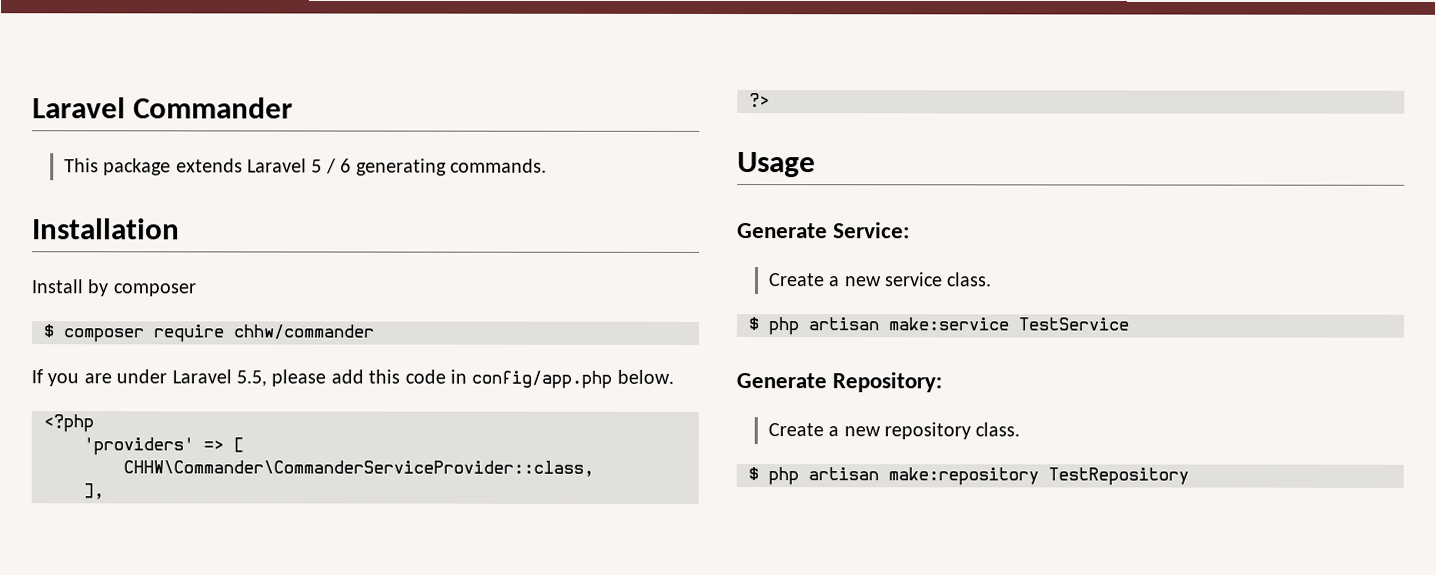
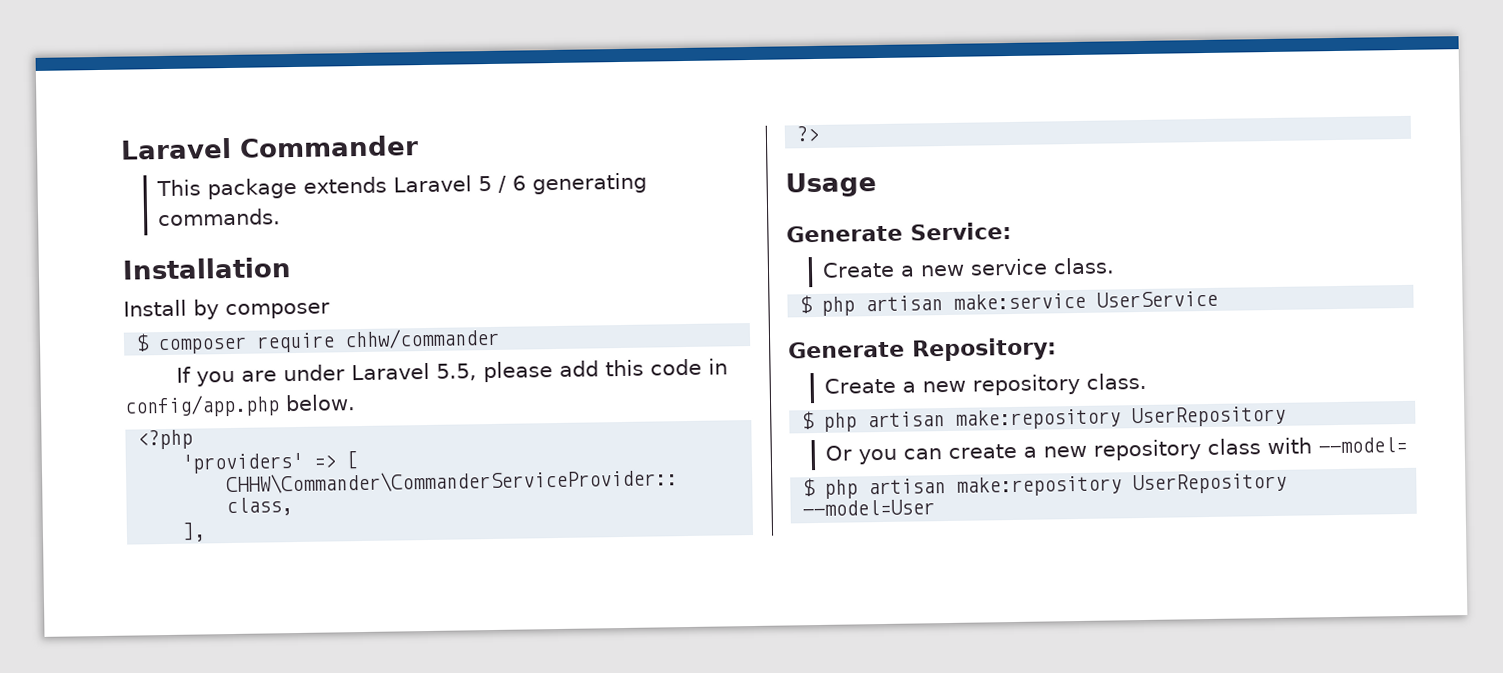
[1018,317,1129,331] TestService -> [1096,290,1219,308] UserService
[1048,467,1189,486] TestRepository -> [1131,405,1287,428] [825,436,1408,465] [802,472,1288,499] [802,499,936,517] UserRepository // Or you can create a new repository class with --model= // $ php artisan make:repository UserRepository --model=User

